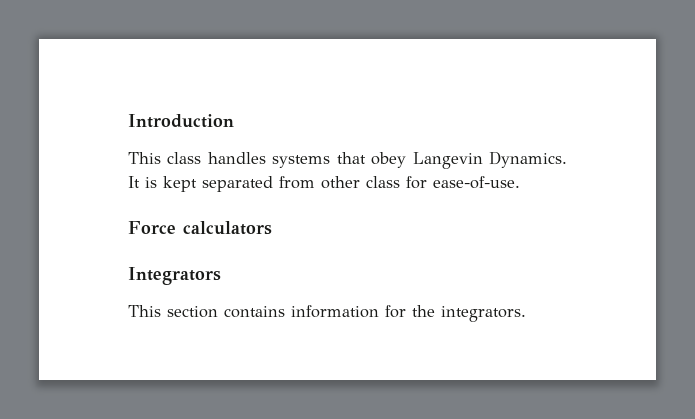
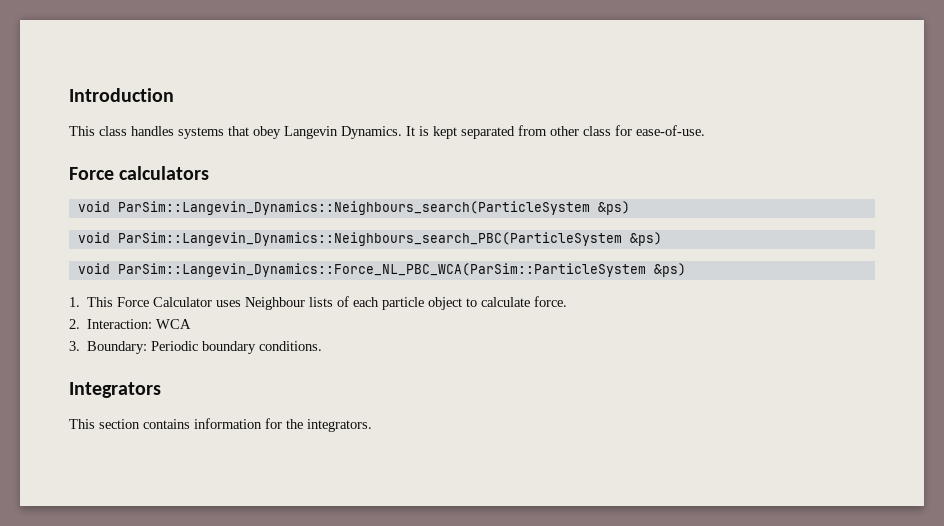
(272, 228) none -> [77,201,630,215] [77,232,662,246] [77,263,686,277] [69,296,568,310] [69,319,192,329] [69,341,323,354] // void ParSim::Langevin_Dynamics::Neighbours_search(ParticleSystem &ps) // void ParSim::Langevin_Dynamics::Neighbours_search_PBC(ParticleSystem &ps) // void ParSim::Langevin_Dynamics::Force_NL_PBC_WCA(ParSim::ParticleSystem &ps) // 1. This Force Calculator uses Neighbour lists of each particle object to calculate force. // 2. Interaction: WCA // 3. Boundary: Periodic boundary conditions.

